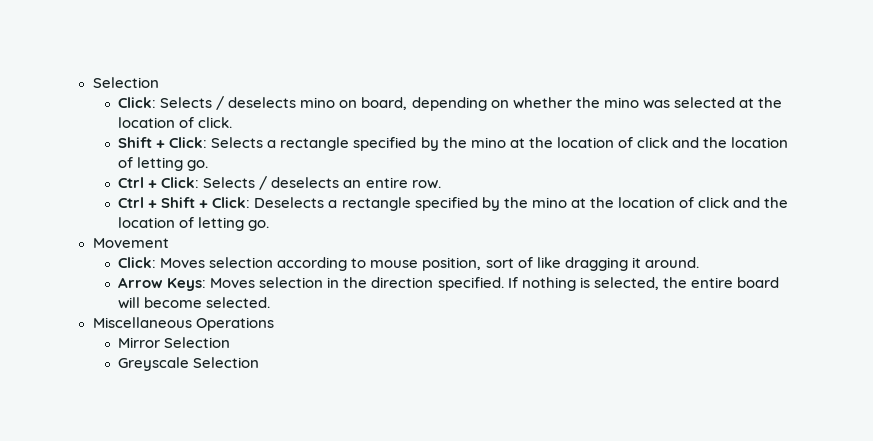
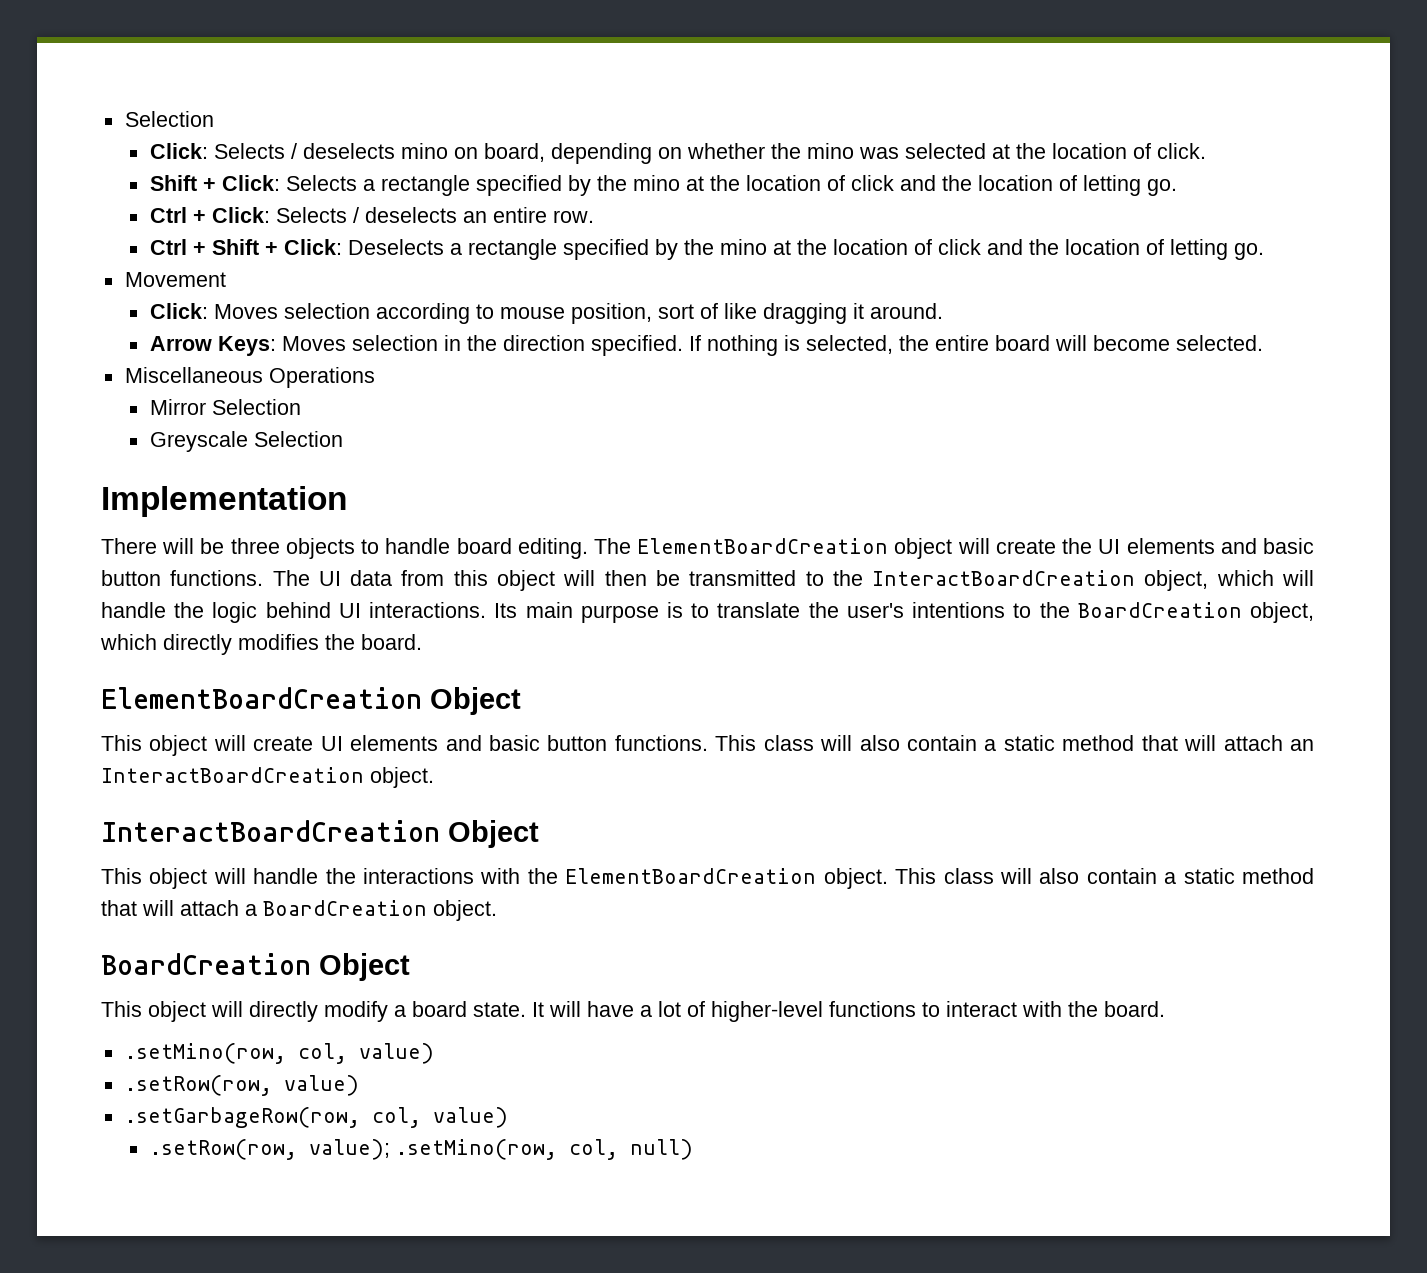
(260, 362) none -> [101,486,347,517] [101,538,1314,559] [101,570,1314,591] [101,602,1314,623] [100,634,422,655] [101,687,521,715] [101,735,1314,756] [101,767,434,788] [101,820,539,848] [101,868,1314,889] [101,900,497,921] [101,953,410,981] [101,1001,1165,1022] [124,1043,434,1064] [124,1075,359,1096] [124,1107,508,1128] [149,1139,693,1160] // Implementation // There will be three objects to handle board editing. The ElementBoardCreation object will create the UI elements and basic button functions. The UI data from this object will then be transmitted to the InteractBoardCreation object, which will handle the logic behind UI interactions. Its main purpose is to translate the user's intentions to the BoardCreation object, which directly modifies the board. // ElementBoardCreation Object // This object will create UI elements and basic button functions. This class will also contain a static method that will attach an InteractBoardCreation object. // InteractBoardCreation Object // This object will handle the interactions with the ElementBoardCreation object. This class will also contain a static method that will attach a BoardCreation object. // BoardCreation Object // This object will directly modify a board state. It will have a lot of higher-level functions to interact with the board. // .setMino(row, col, value) // .setRow(row, value) // .setGarbageRow(row, col, value) // .setRow(row, value); .setMino(row, col, null)

